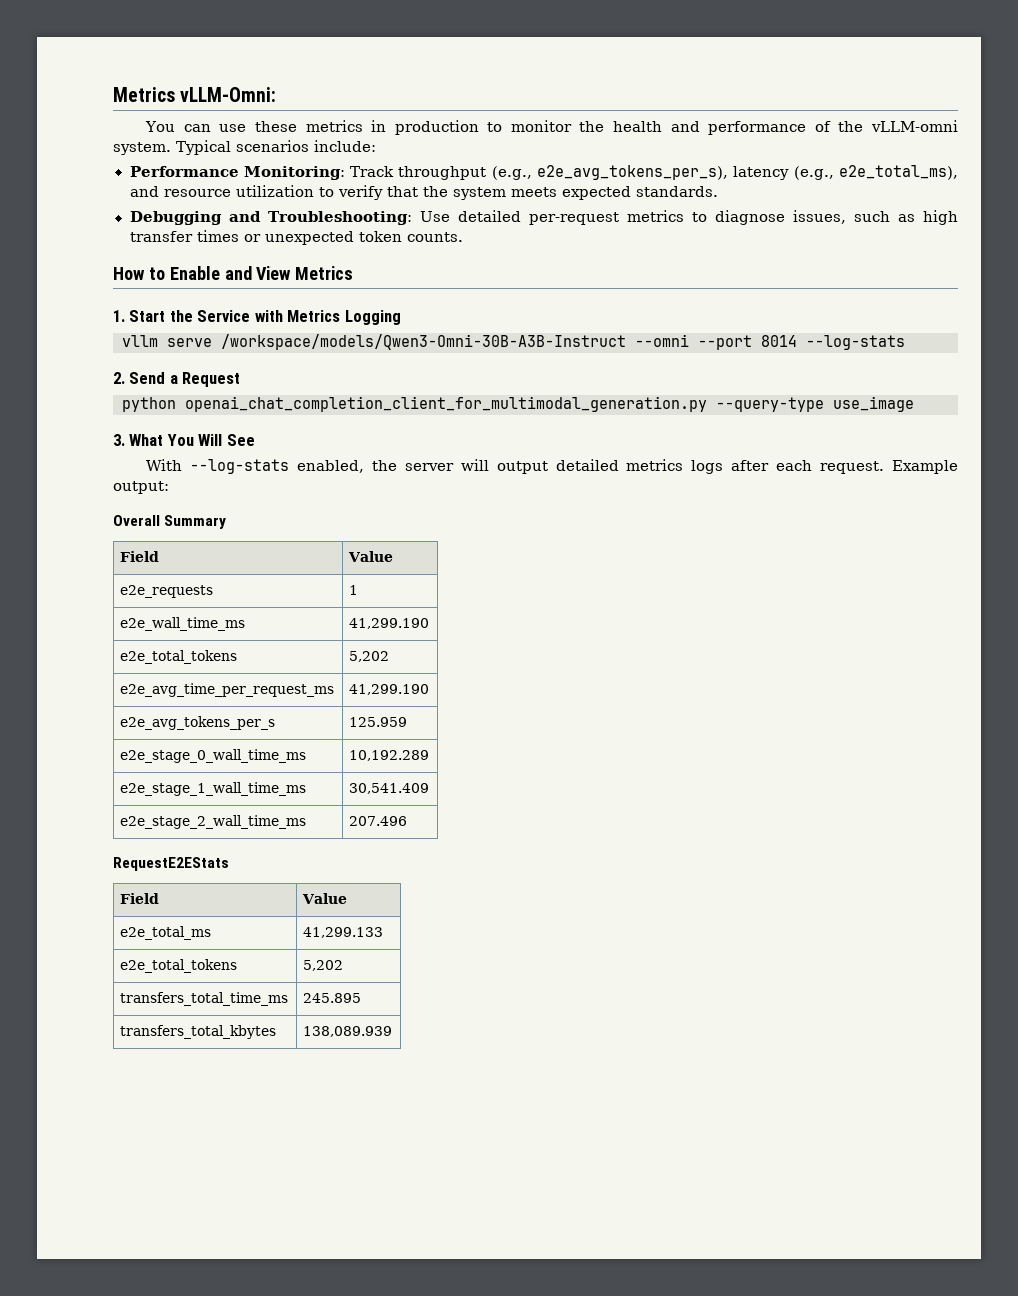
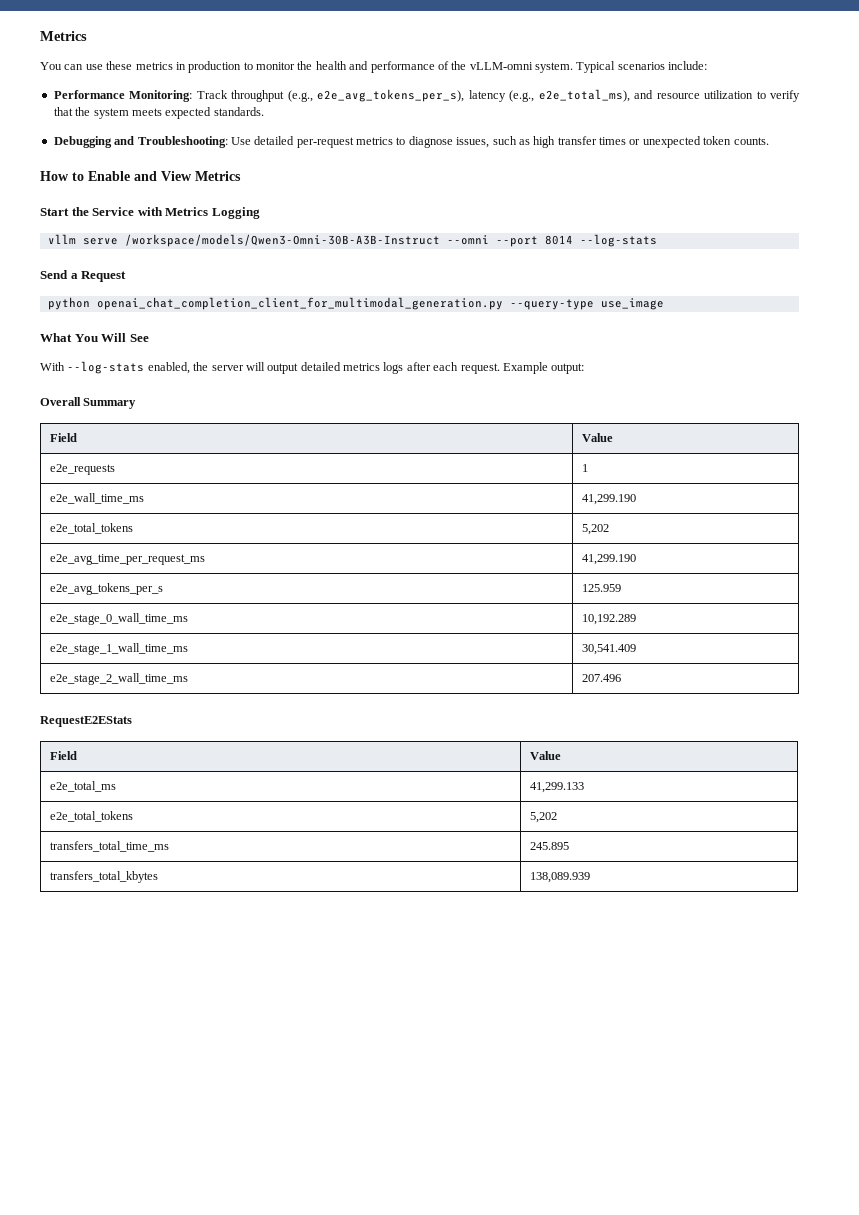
[113,87,277,102] Metrics vLLM-Omni: -> [40,31,87,41] Metrics
[113,310,125,322] 1. -> (241, 176) none
[113,372,125,384] 2. -> (657, 240) none
[113,434,125,446] 3. -> (664, 304) none

